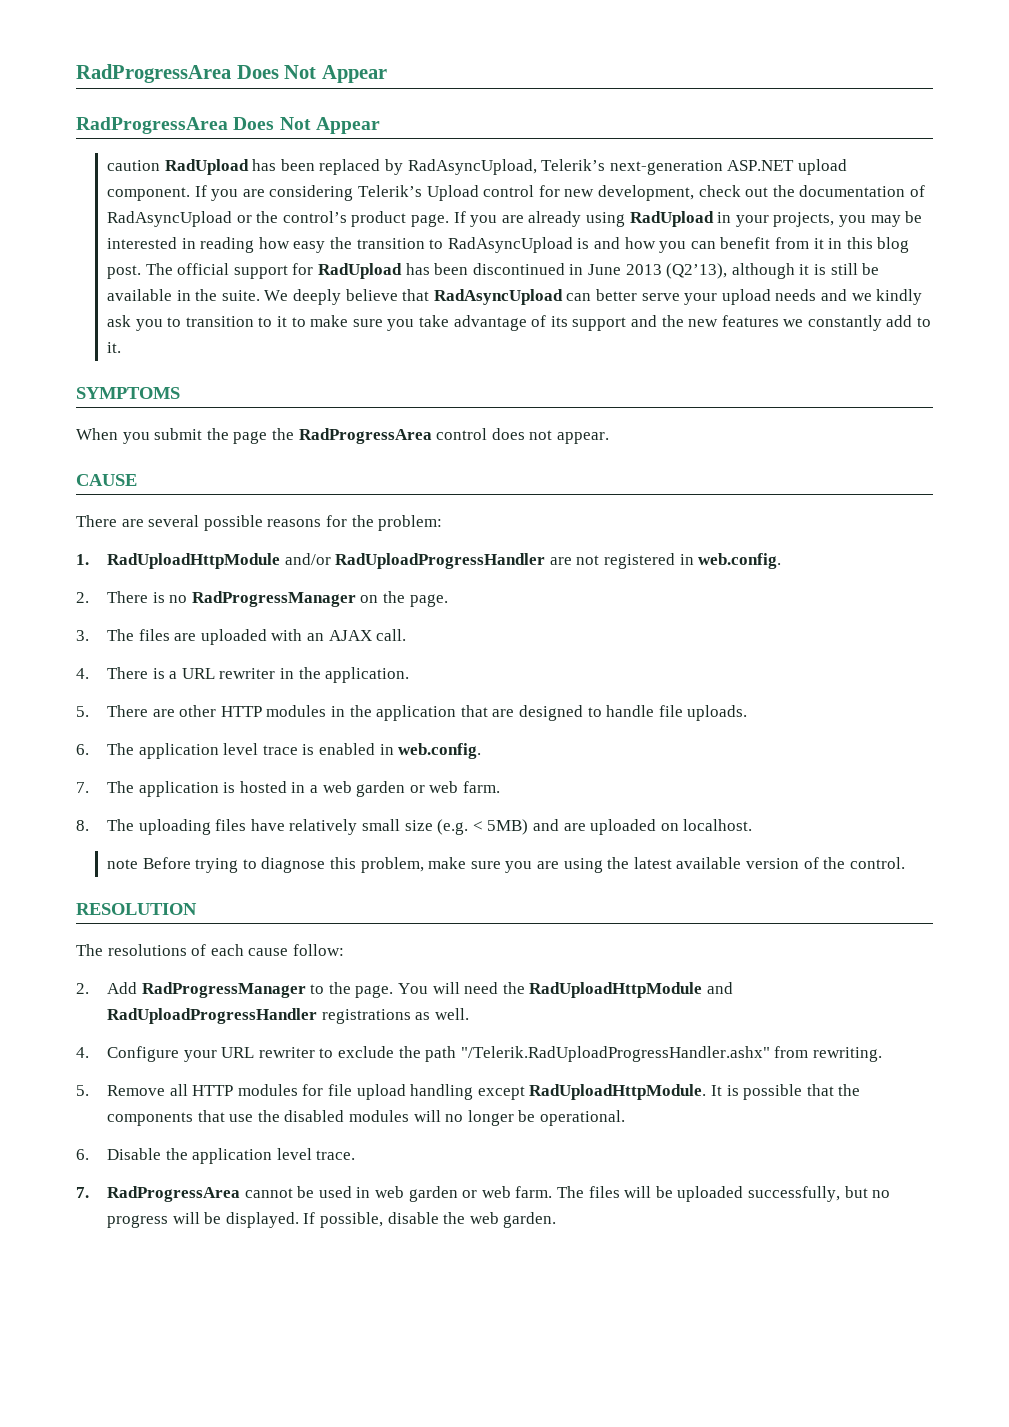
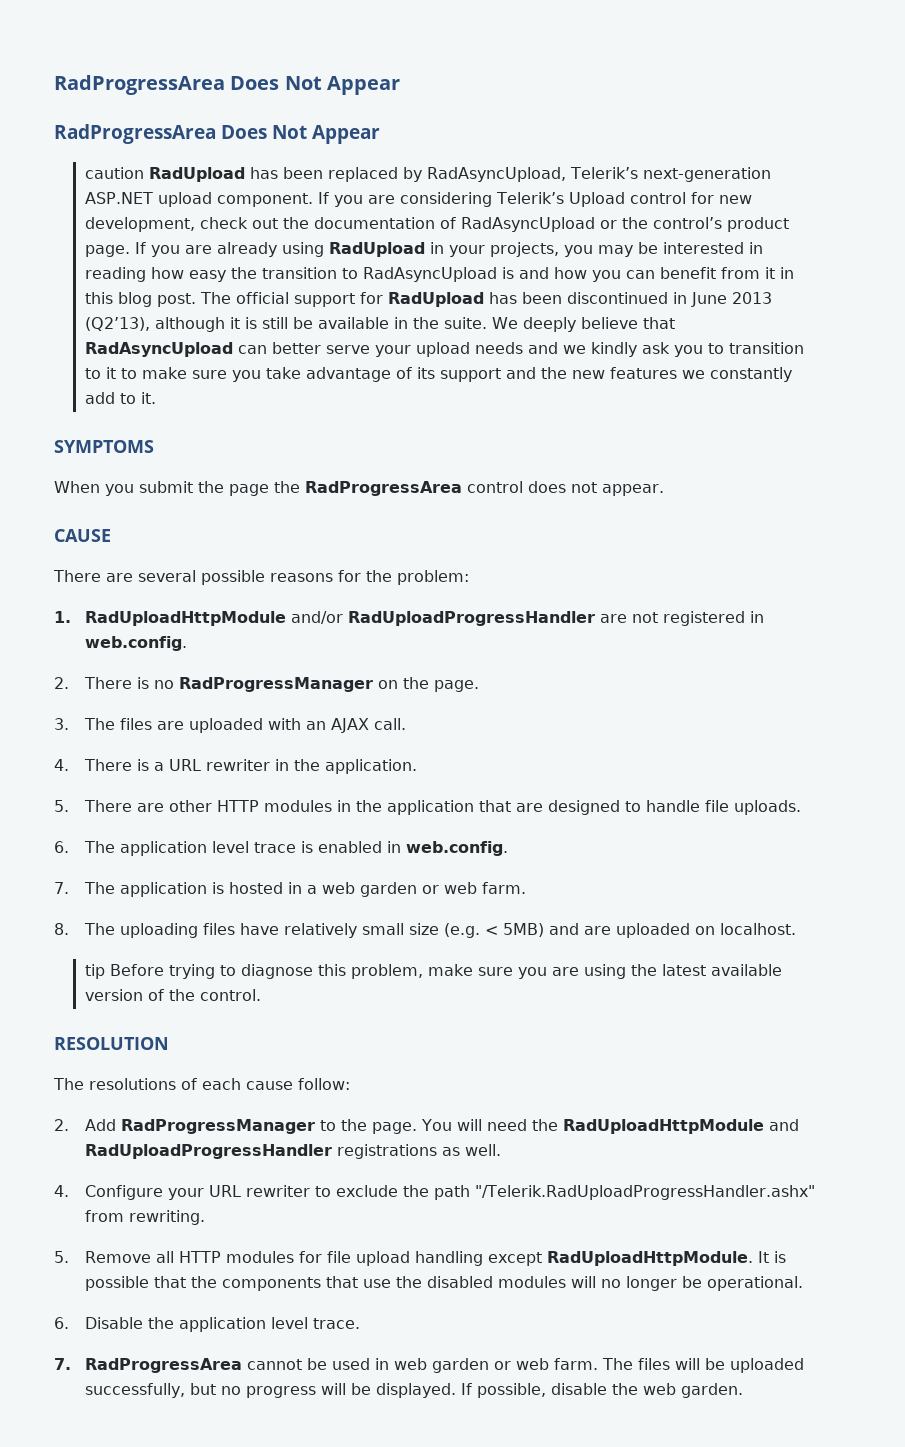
[107,859,139,869] note -> [84,964,105,979] tip

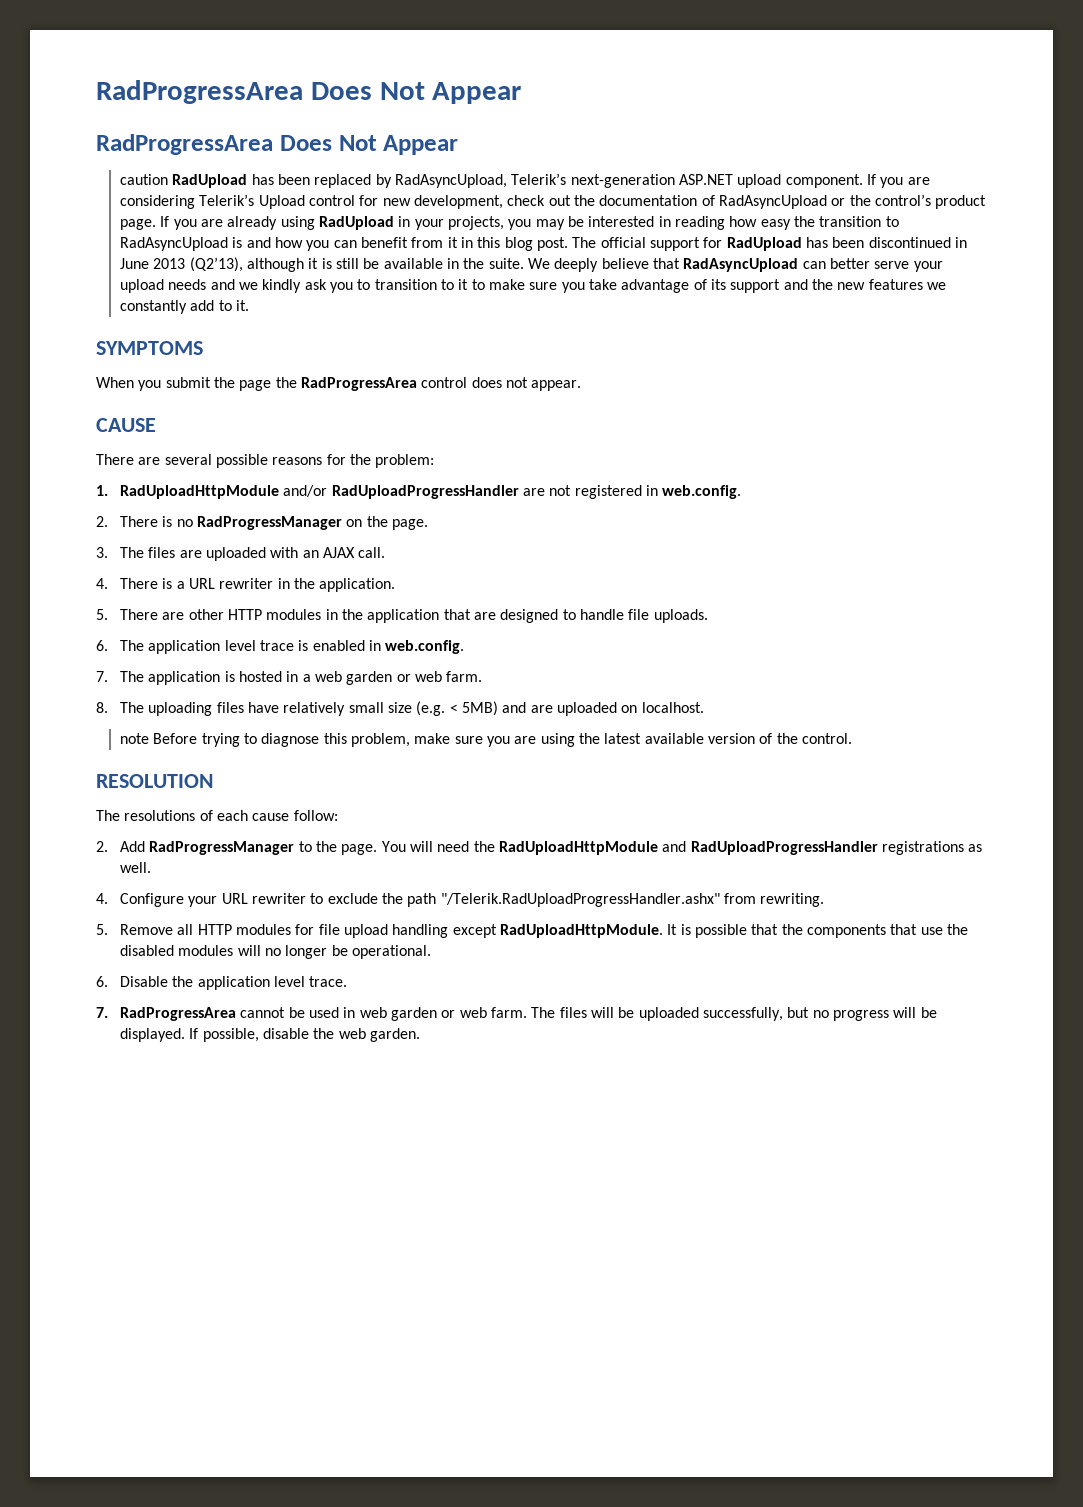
[84,964,105,979] tip -> [120,733,150,744] note

